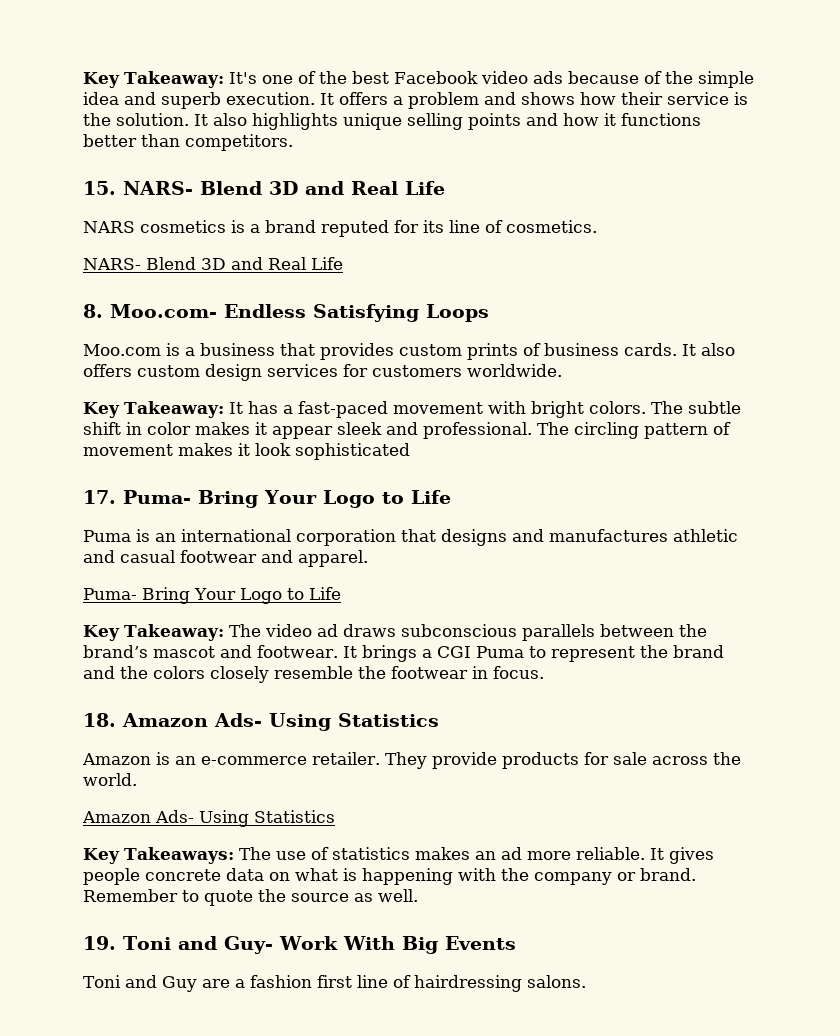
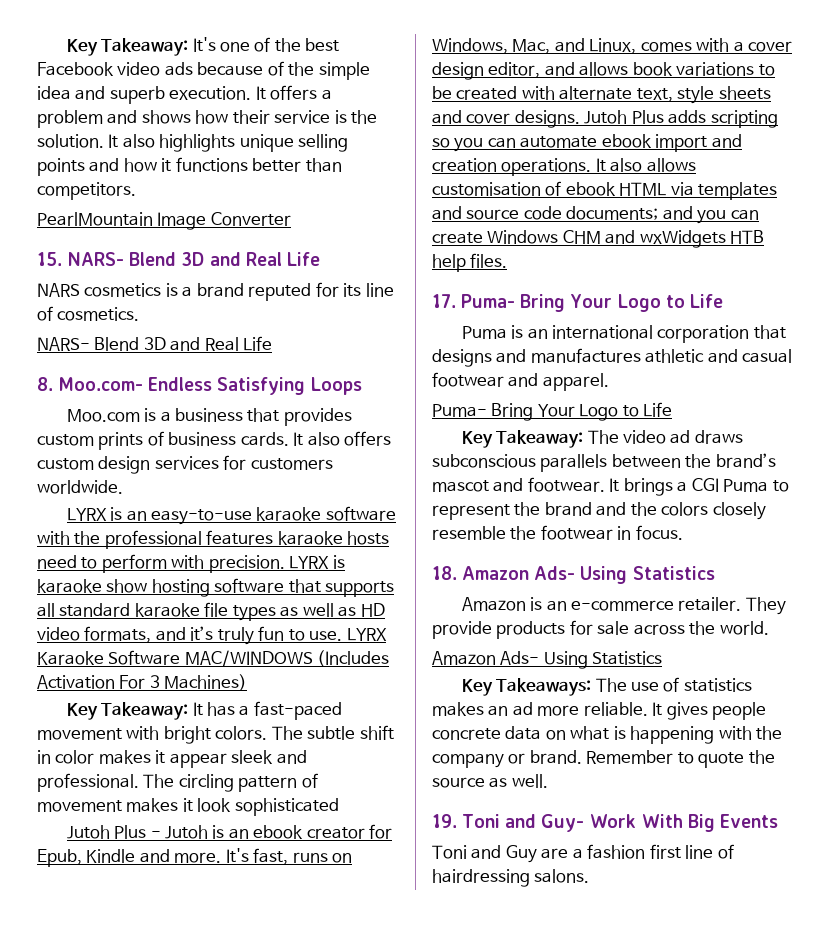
(293, 142) none -> [37,212,291,230] // PearlMountain Image Converter
(562, 370) none -> [66,506,396,525] [37,530,390,549] [37,554,345,573] [37,578,395,597] [37,602,385,621] [37,626,387,645] [37,650,390,667] [37,674,248,691] // LYRX is an easy-to-use karaoke software with the professional features karaoke hosts need to perform with precision. LYRX is karaoke show hosting software that supports all standard karaoke file types as well as HD video formats, and it’s truly fun to use. LYRX Karaoke Software MAC/WINDOWS (Includes Activation For 3 Machines)
(410, 451) none -> [66,824,393,839] [37,848,353,867] [432,38,793,54] [432,62,775,80] [432,86,771,104] [432,110,778,128] [432,134,742,152] [432,158,696,176] [432,181,778,200] [432,206,759,224] [432,230,765,248] [432,253,508,272] // Jutoh Plus - Jutoh is an ebook creator for Epub, Kindle and more. It's fast, runs on Windows, Mac, and Linux, comes with a cover design editor, and allows book variations to be created with alternate text, style sheets and cover designs. Jutoh Plus adds scripting so you can automate ebook import and creation operations. It also allows customisation of ebook HTML via templates and source code documents; and you can create Windows CHM and wxWidgets HTB help files.

